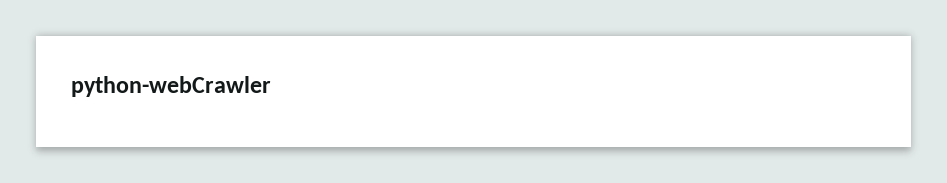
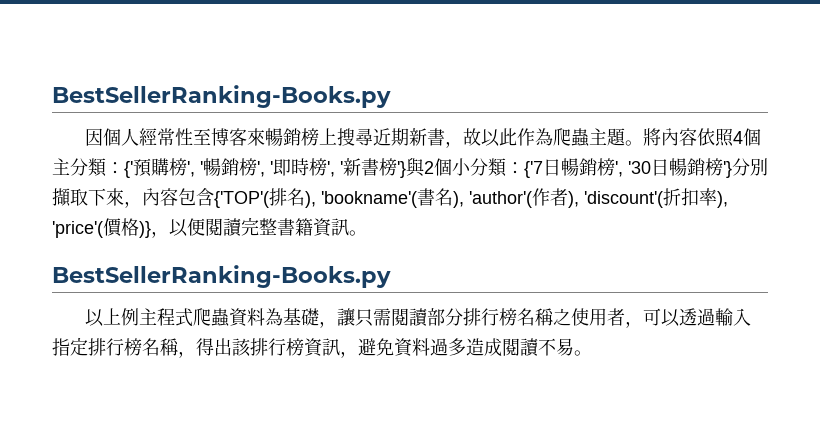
[71,76,271,97] python-webCrawler -> [52,85,391,108] [85,128,762,148] [52,157,768,178] [52,188,728,208] [52,217,367,238] [52,265,391,288] [85,308,752,328] [52,337,592,358] BestSellerRanking-Books.py // 因個人經常性至博客來暢銷榜上搜尋近期新書，故以此作為爬蟲主題。將內容依照4個主分類：{'預購榜', '暢銷榜', '即時榜', '新書榜'}與2個小分類：{'7日暢銷榜', '30日暢銷榜'}分別擷取下來，內容包含{'TOP'(排名), 'bookname'(書名), 'author'(作者), 'discount'(折扣率), 'price'(價格)}，以便閱讀完整書籍資訊。 // BestSellerRanking-Books.py // 以上例主程式爬蟲資料為基礎，讓只需閱讀部分排行榜名稱之使用者，可以透過輸入指定排行榜名稱，得出該排行榜資訊，避免資料過多造成閱讀不易。

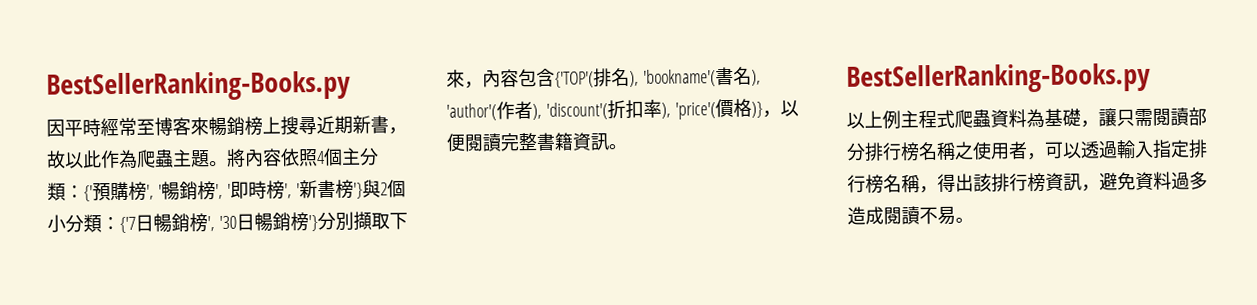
[103,128,194,146] 個人經常性 -> [64,117,137,137] 平時經常

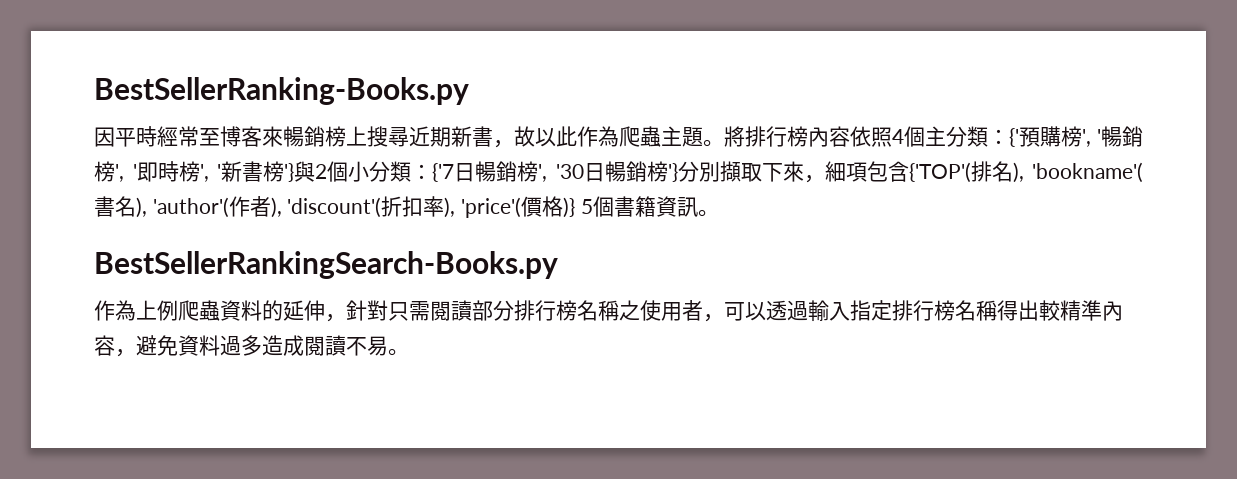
(246, 157) none -> [745,126,808,147] 排行榜
[482,69,519,88] 內容 -> [824,161,867,182] 細項
[761,100,799,118] [446,132,537,152] ，以便閱讀完整 -> [580,196,614,217] 5個
[846,62,1151,94] [846,108,1117,130] BestSellerRanking-Books.py // 以上例主程式爬蟲資料為基礎，讓 -> [94,251,558,279] [94,300,388,322] BestSellerRankingSearch-Books.py // 作為上例爬蟲資料的延伸，針對
[919,172,1082,194] ，得出該排行榜資訊 -> [997,300,1123,321] [94,335,115,356] 得出較精準內容

